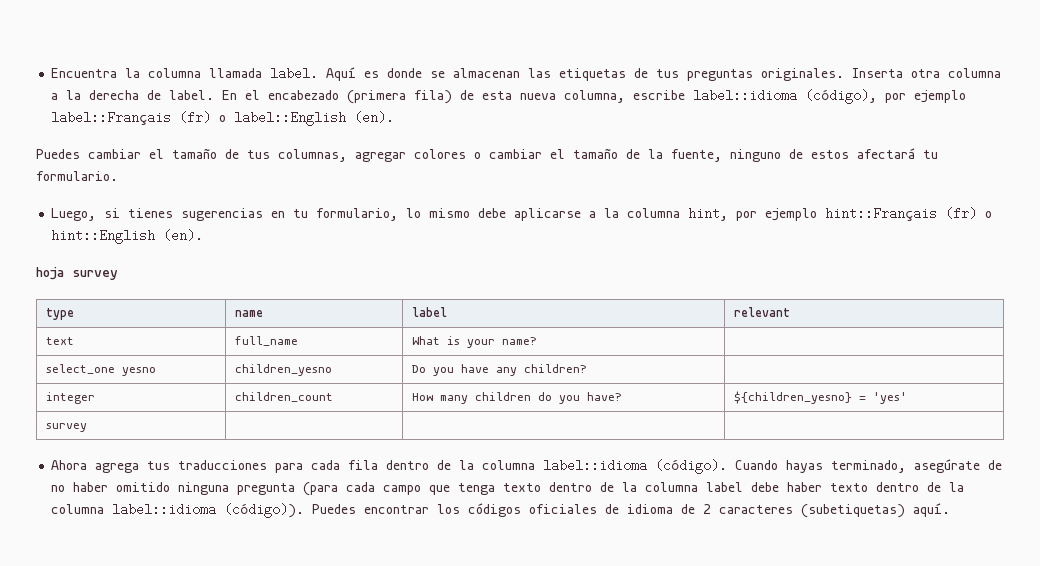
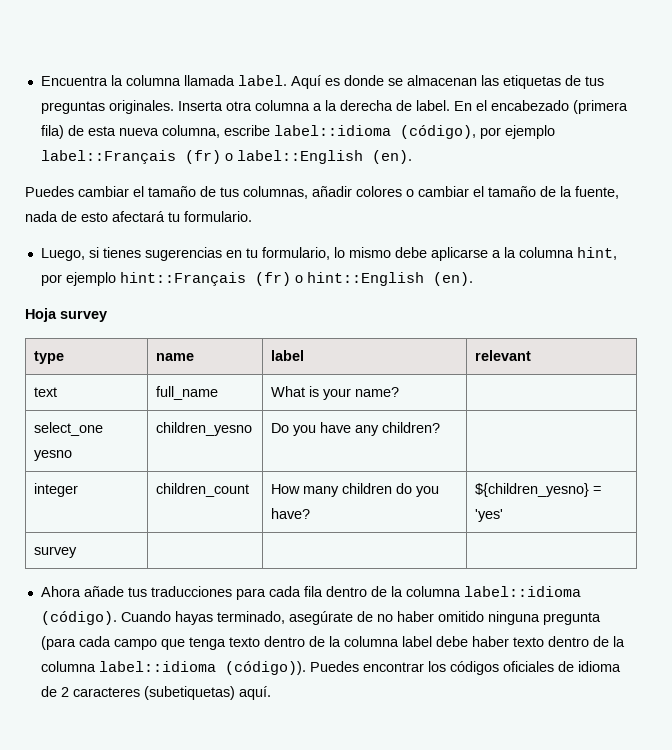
[355,152,406,162] agregar -> [312,186,352,197] añadir
[730,149,849,162] ninguno de estos -> [25,211,108,222] nada de esto
[36,267,64,280] hoja -> [25,308,57,322] Hoja
[95,463,140,473] agrega -> [83,586,124,597] añade

